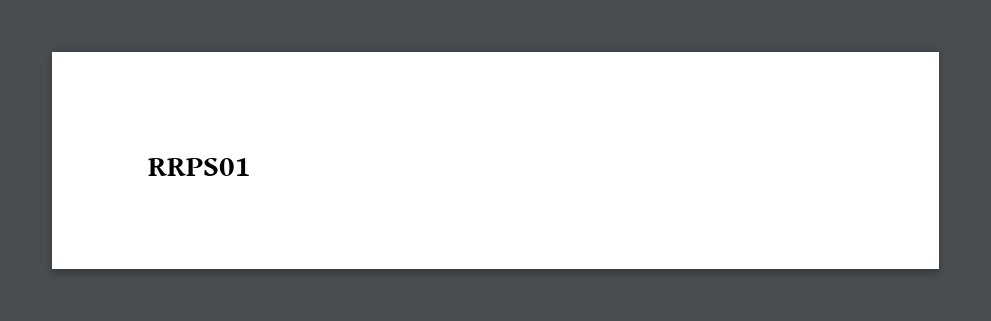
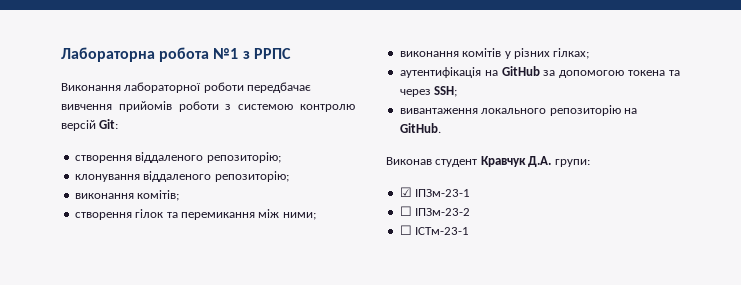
[148,158,251,176] RRPS01 -> [61,47,291,62] [61,82,312,93] [61,101,355,112] [61,119,119,131] [74,152,281,163] [74,171,289,182] [74,190,180,201] [74,209,316,220] [399,48,590,59] [399,66,680,78] [399,86,458,97] [399,105,637,116] [399,123,441,133] [386,156,590,167] [399,187,471,197] [399,206,471,216] [399,225,470,235] Лабораторна робота №1 з РРПС // Виконання лабораторної роботи передбачає вивчення прийомів роботи з системою контролю версій Git: // створення віддаленого репозиторію; // клонування віддаленого репозиторію; // виконання комітів; // створення гілок та перемикання між ними; // виконання комітів у різних гілках; // аутентифікація на GitHub за допомогою токена та через SSH; // вивантаження локального репозиторію на GitHub. // Виконав студент Кравчук Д.А. групи: // ☑ ІПЗм-23-1 // ☐ ІПЗм-23-2 // ☐ ІСТм-23-1

